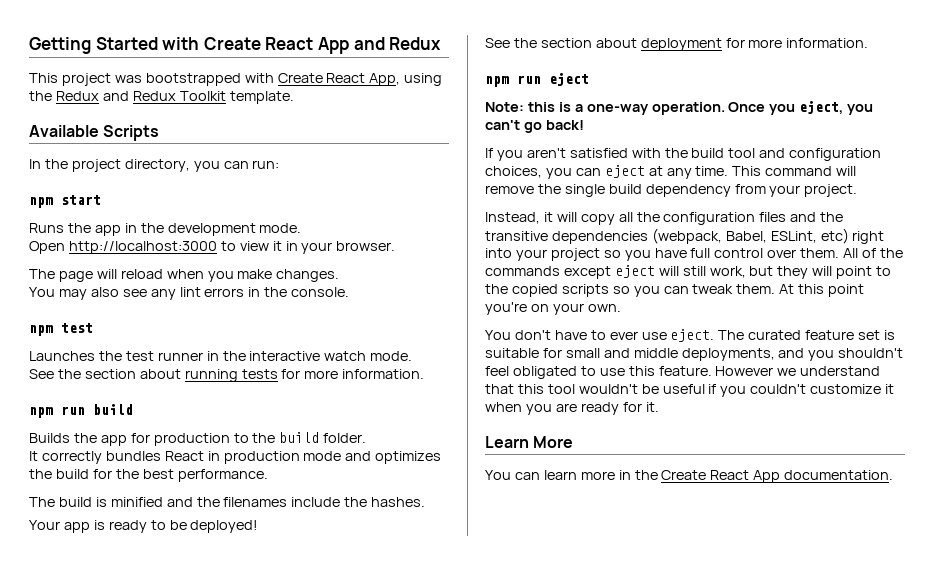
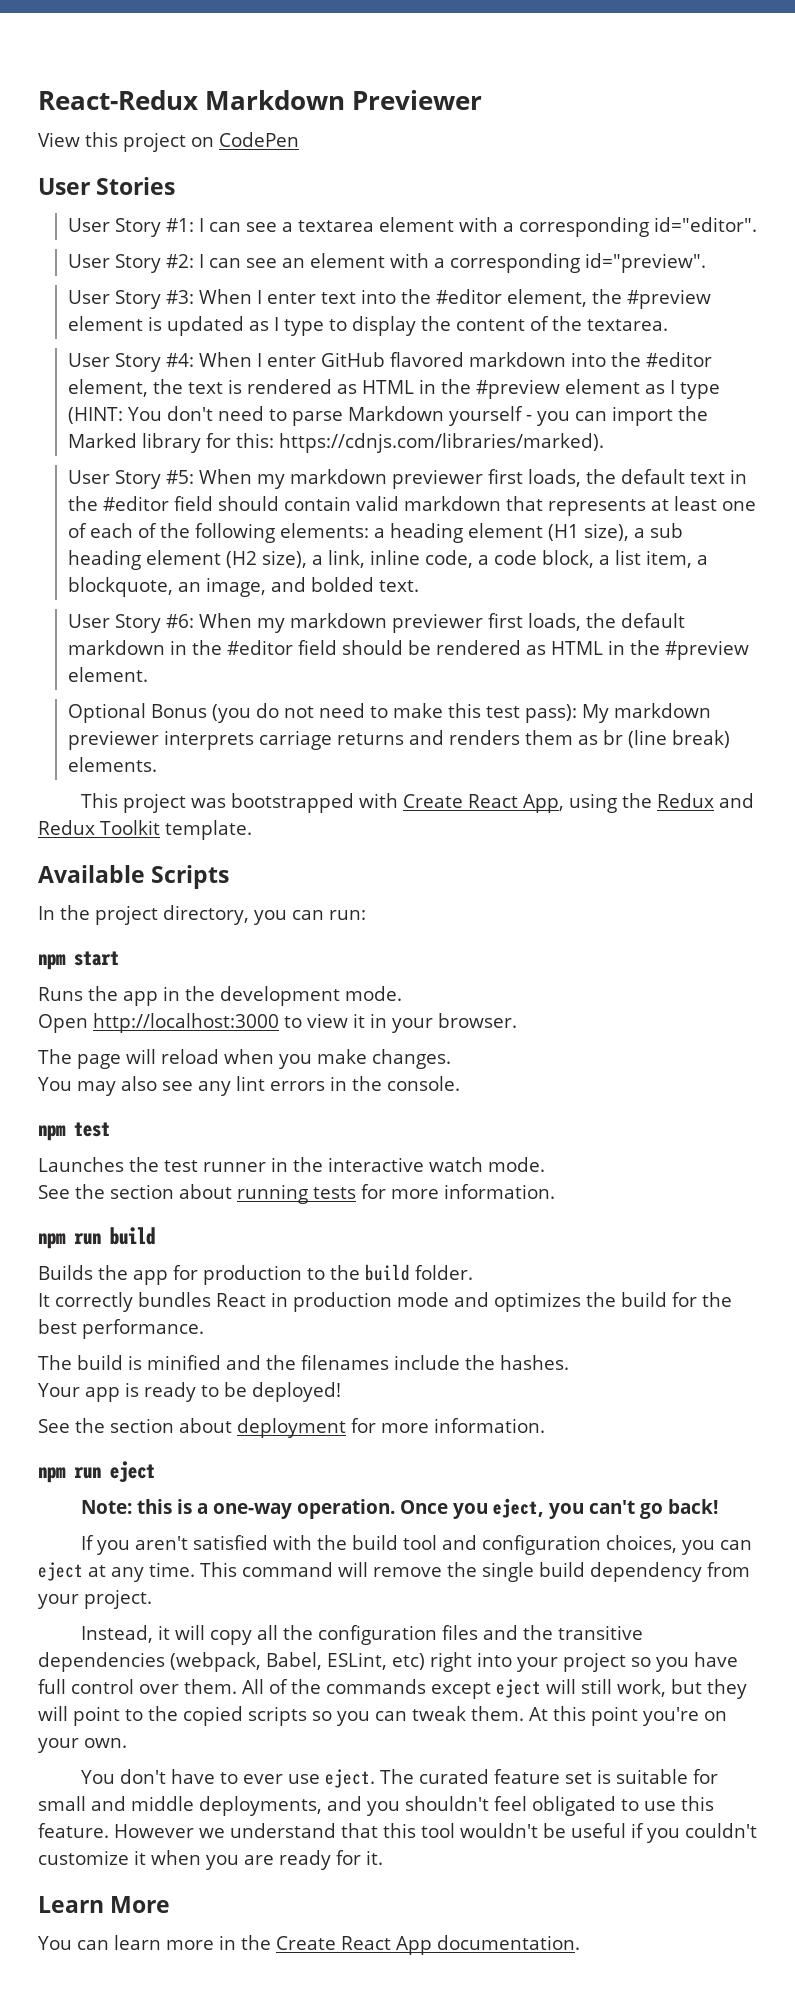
[29,37,442,54] Getting Started with Create React App and Redux -> [38,90,483,110] [38,132,299,152] [38,177,176,195] [67,217,757,237] [67,253,706,273] [67,289,711,309] [67,316,668,336] [67,352,712,372] [67,379,720,399] [67,406,708,426] [67,433,604,453] [67,469,747,489] [67,496,756,516] [67,523,683,543] [67,550,708,570] [67,577,419,597] [67,613,685,633] [67,640,749,660] [67,667,148,682] [67,703,711,723] [67,730,730,750] [67,757,157,772] React-Redux Markdown Previewer // View this project on CodePen // User Stories // User Story #1: I can see a textarea element with a corresponding id="editor". // User Story #2: I can see an element with a corresponding id="preview". // User Story #3: When I enter text into the #editor element, the #preview element is updated as I type to display the content of the textarea. // User Story #4: When I enter GitHub flavored markdown into the #editor element, the text is rendered as HTML in the #preview element as I type (HINT: You don't need to parse Markdown yourself - you can import the Marked library for this: https://cdnjs.com/libraries/marked). // User Story #5: When my markdown previewer first loads, the default text in the #editor field should contain valid markdown that represents at least one of each of the following elements: a heading element (H1 size), a sub heading element (H2 size), a link, inline code, a code block, a list item, a blockquote, an image, and bolded text. // User Story #6: When my markdown previewer first loads, the default markdown in the #editor field should be rendered as HTML in the #preview element. // Optional Bonus (you do not need to make this test pass): My markdown previewer interprets carriage returns and renders them as br (line break) elements.

